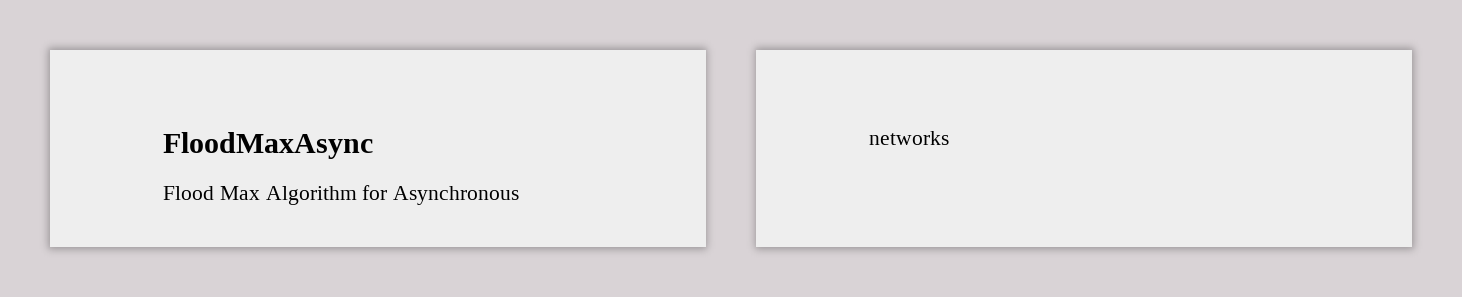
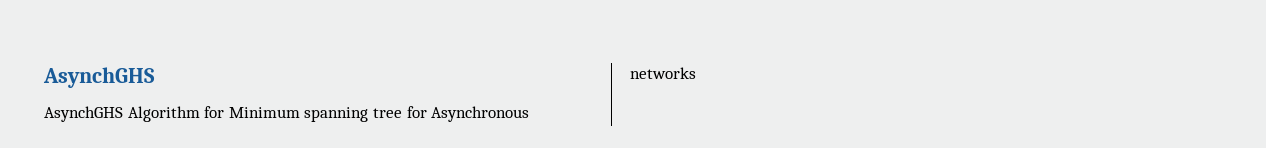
[163,132,373,159] [163,186,357,205] FloodMaxAsync // Flood Max Algorithm -> [43,67,155,88] [44,106,402,122] AsynchGHS // AsynchGHS Algorithm for Minimum spanning tree

